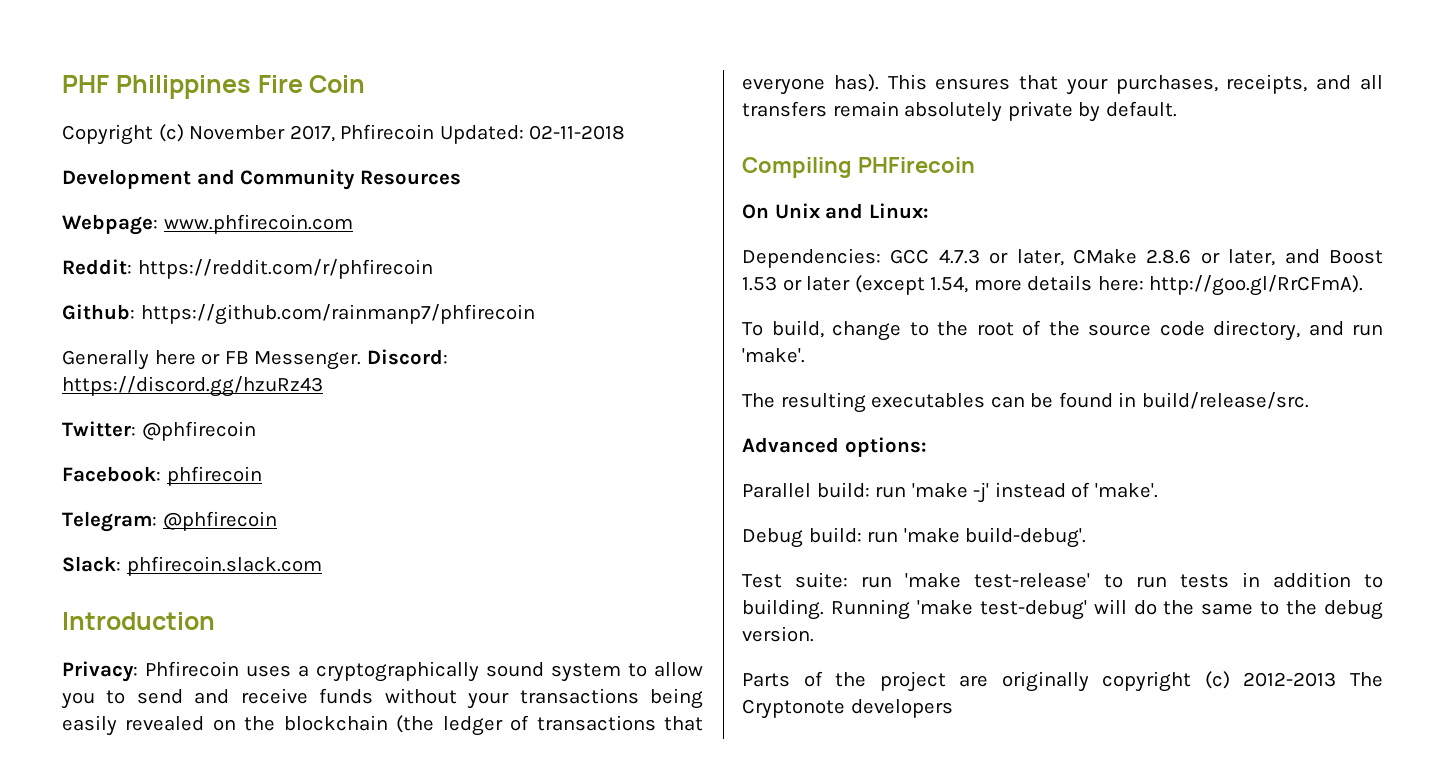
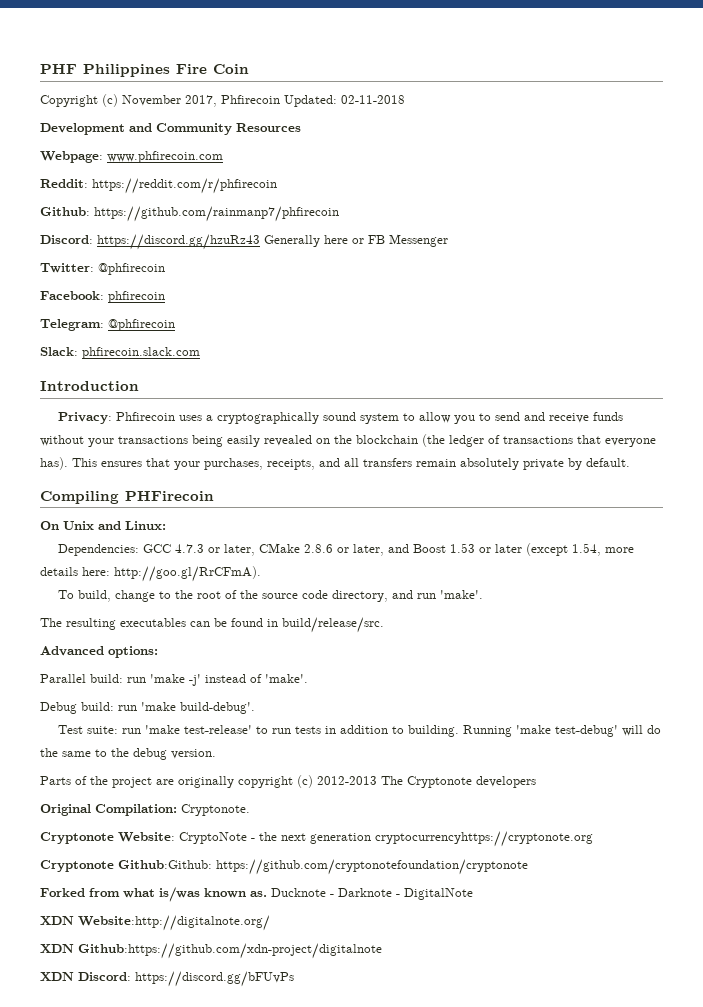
(535, 314) none -> [40,234,260,250] Discord: https://discord.gg/hzuRz43
[254,349,448,370] [62,376,323,397] Messenger. Discord: https://discord.gg/hzuRz43 -> [389,234,448,247] Messenger
(953, 708) none -> [40,804,250,816] [40,831,593,847] [40,859,528,875] [40,887,473,902] [40,915,270,931] [40,943,382,959] [40,971,294,987] // Original Compilation: Cryptonote. // Cryptonote Website: CryptoNote - the next generation cryptocurrencyhttps://cryptonote.org // Cryptonote Github:Github: https://github.com/cryptonotefoundation/cryptonote // Forked from what is/was known as. Ducknote - Darknote - DigitalNote // XDN Website:http://digitalnote.org/ // XDN Github:https://github.com/xdn-project/digitalnote // XDN Discord: https://discord.gg/bFUvPs

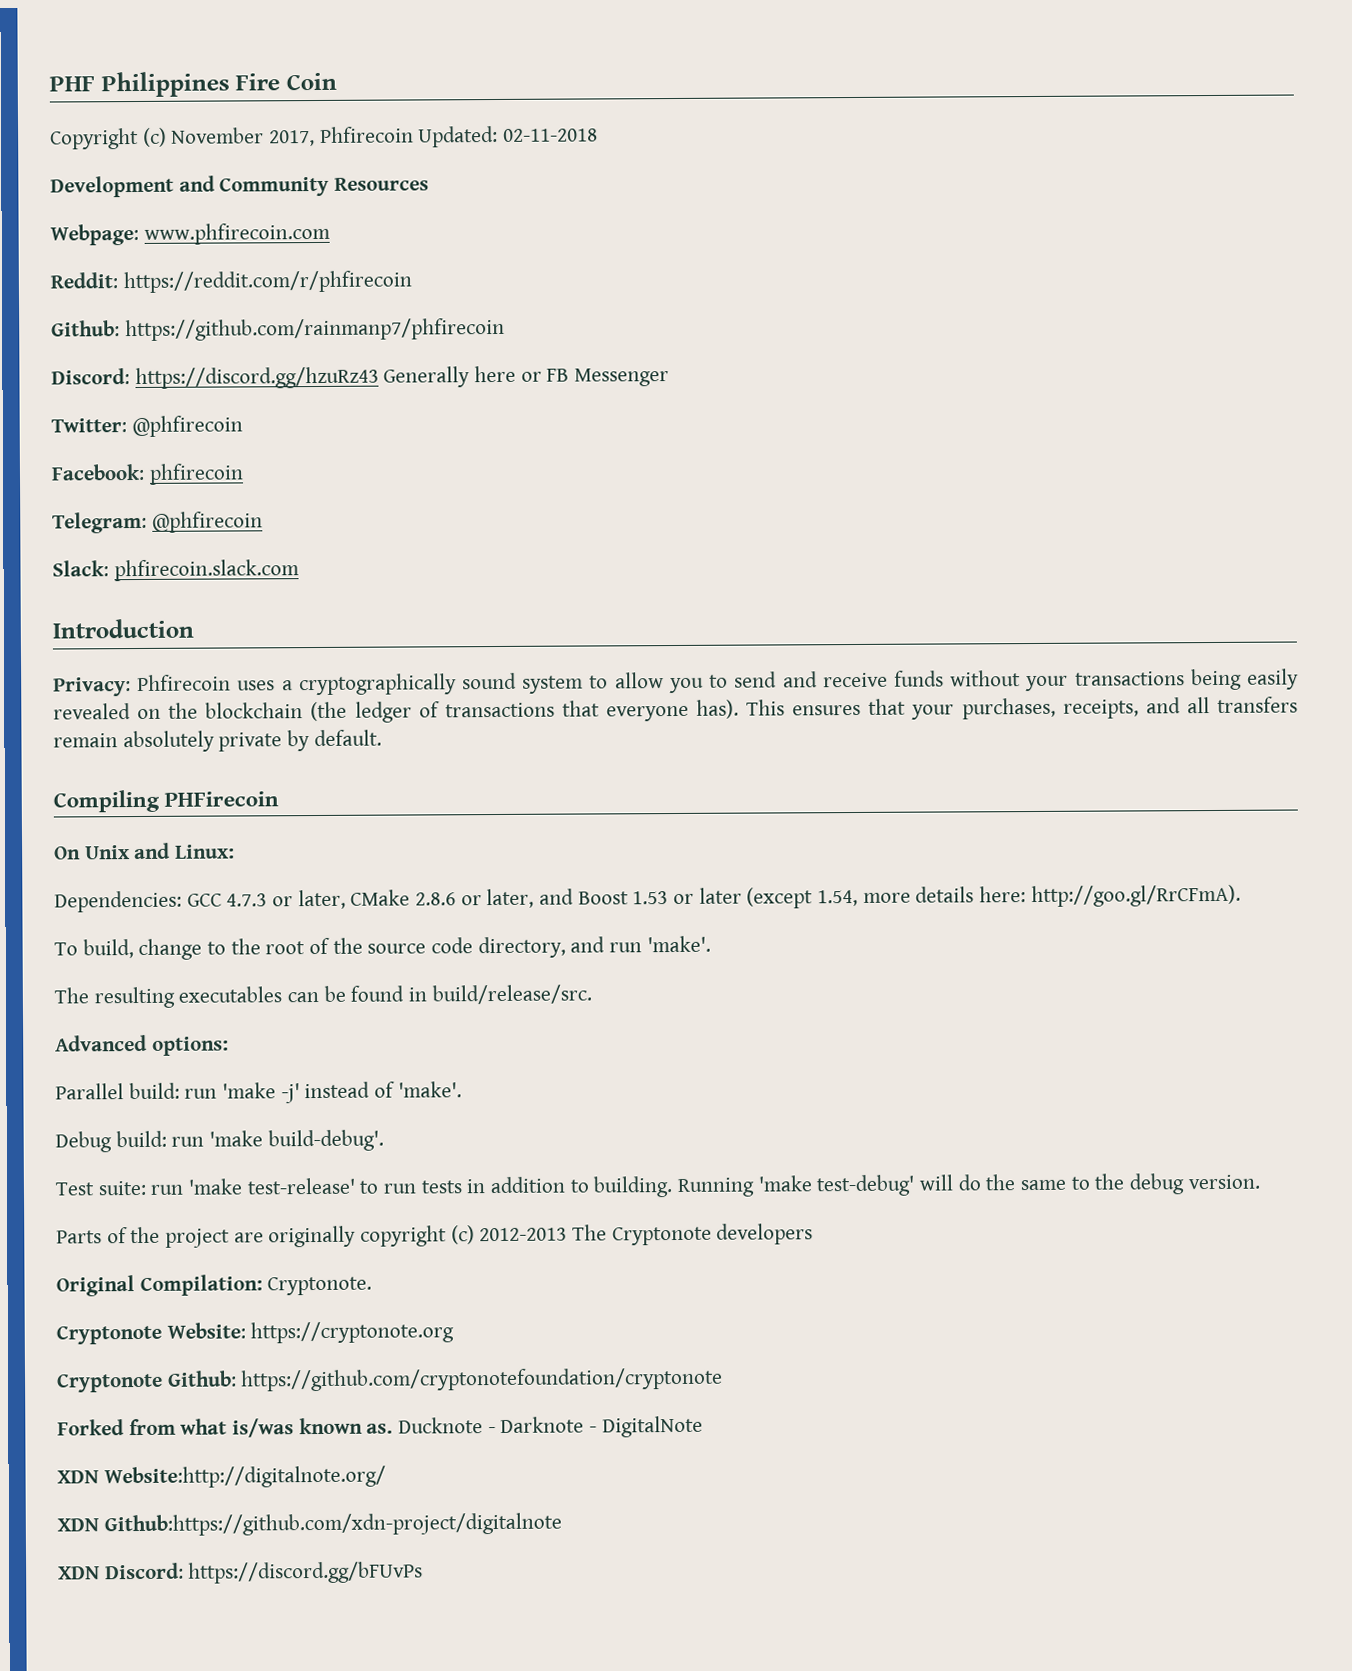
[179,831,593,847] [40,860,212,872] CryptoNote - the next generation cryptocurrencyhttps://cryptonote.org // Cryptonote Github:Github: -> [250,1321,455,1344] [57,1370,237,1393] https://cryptonote.org // Cryptonote Github:

